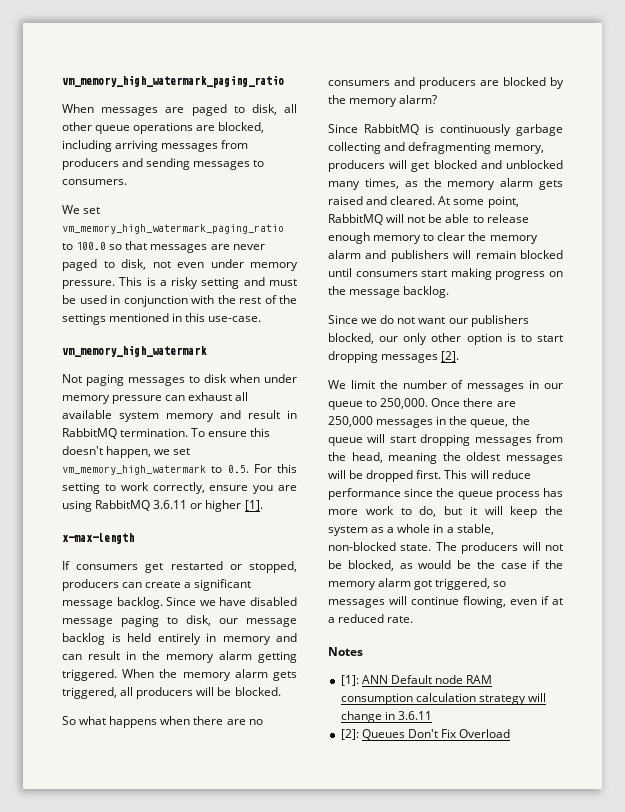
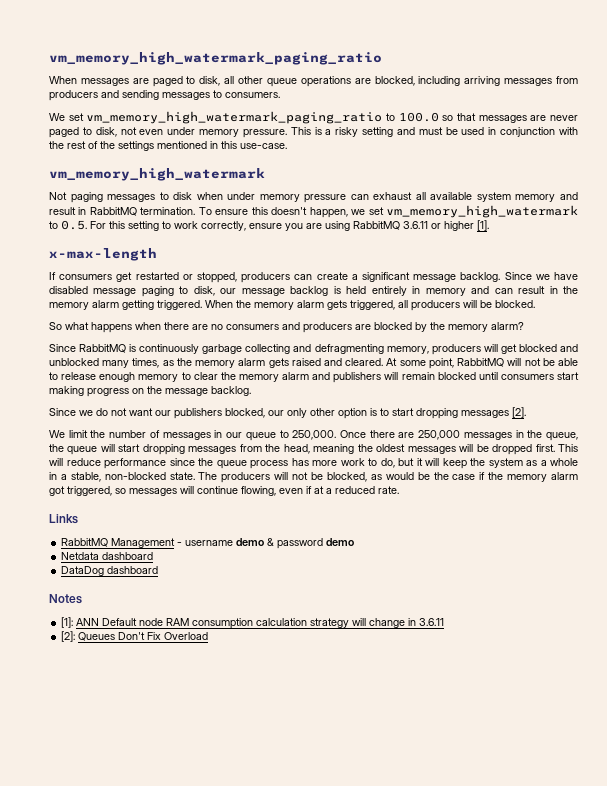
(414, 619) none -> [49,514,78,524] [61,538,355,549] [61,552,154,560] [61,566,159,576] // Links // RabbitMQ Management - username demo & password demo // Netdata dashboard // DataDog dashboard

